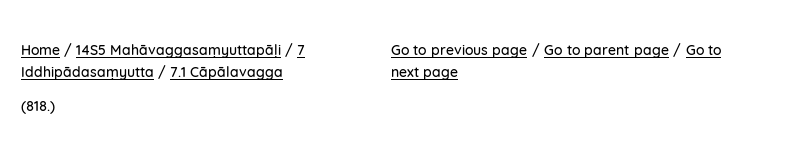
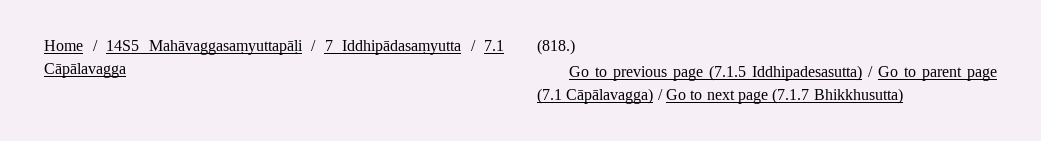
(528, 52) none -> [708,65,862,81] (7.1.5 Iddhipadesasutta)
(669, 52) none -> [537,88,654,104] (7.1 Cāpālavagga)
(458, 74) none -> [772,88,903,104] (7.1.7 Bhikkhusutta)

